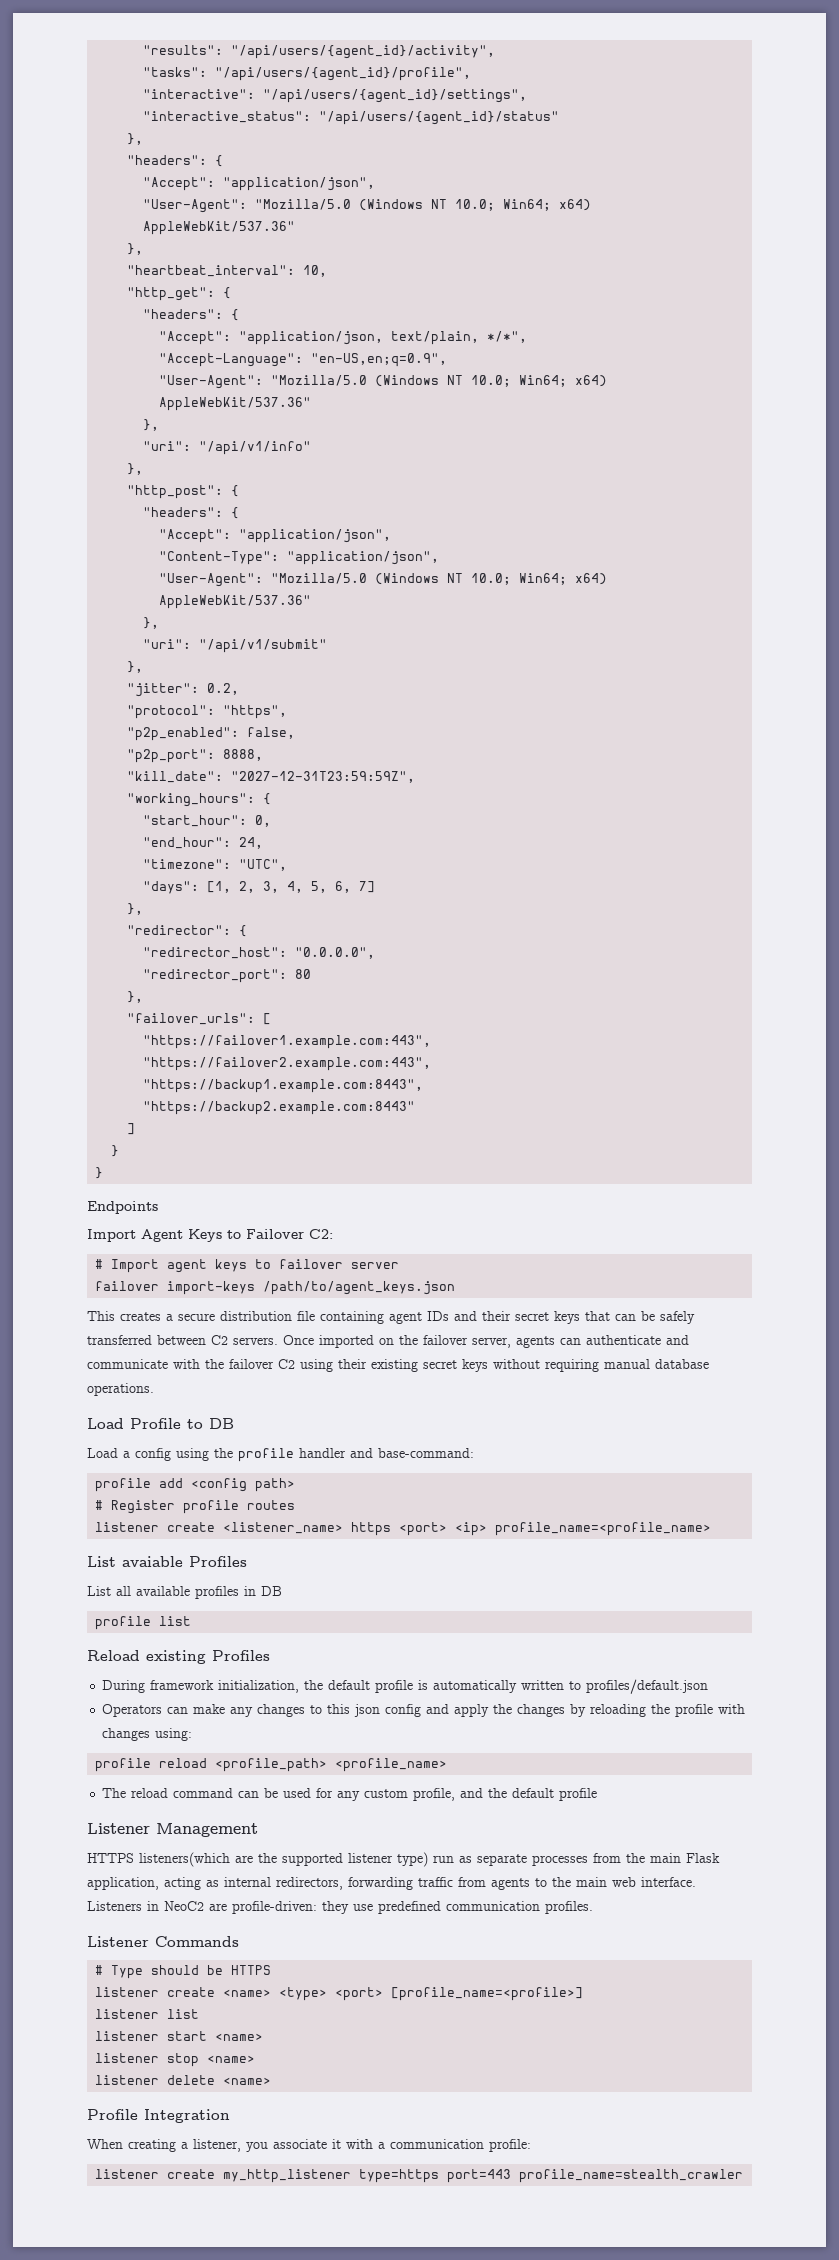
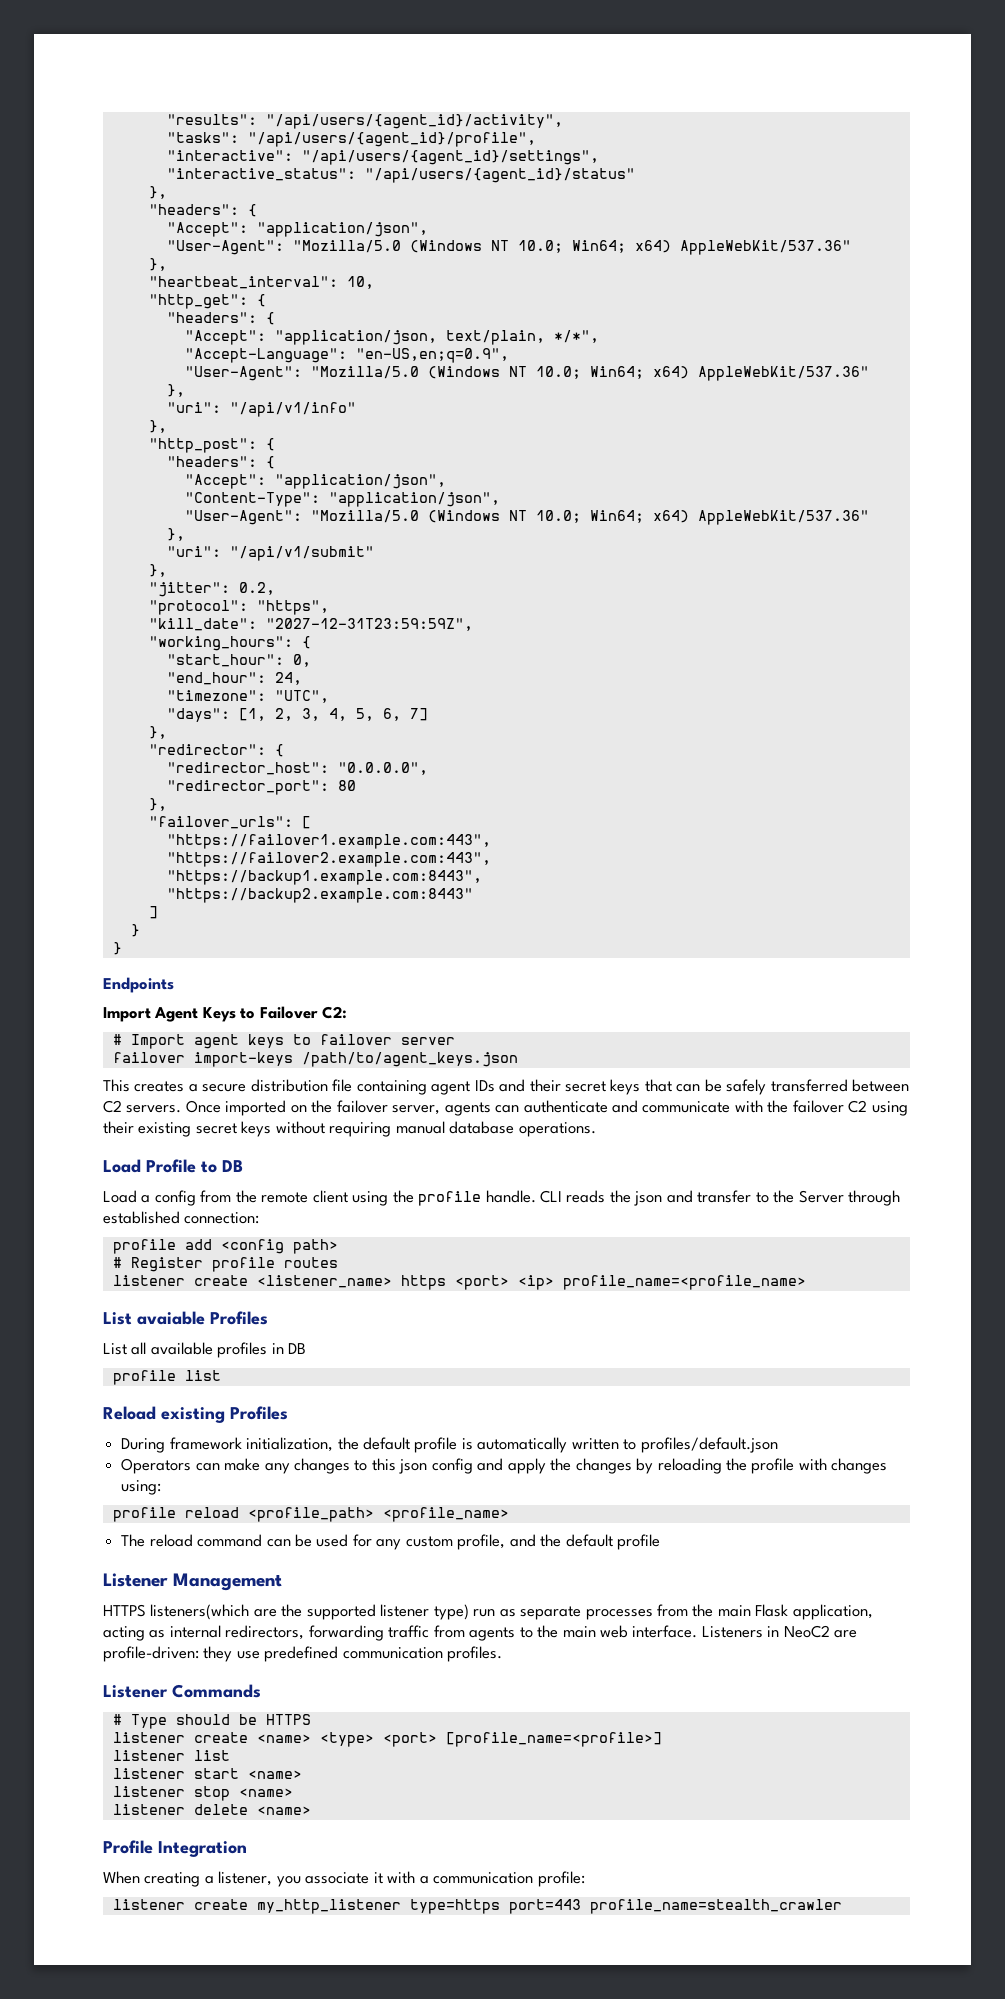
[127,727,296,741] [127,749,264,763] // "p2p_enabled": false, // "p2p_port": 8888, -> (329, 607) none
[176,1448,474,1462] using the profile handler and base-command: -> [200,1190,901,1206] [103,1211,260,1224] from the remote client using the profile handle. CLI reads the json and transfer to the Server through established connection:

